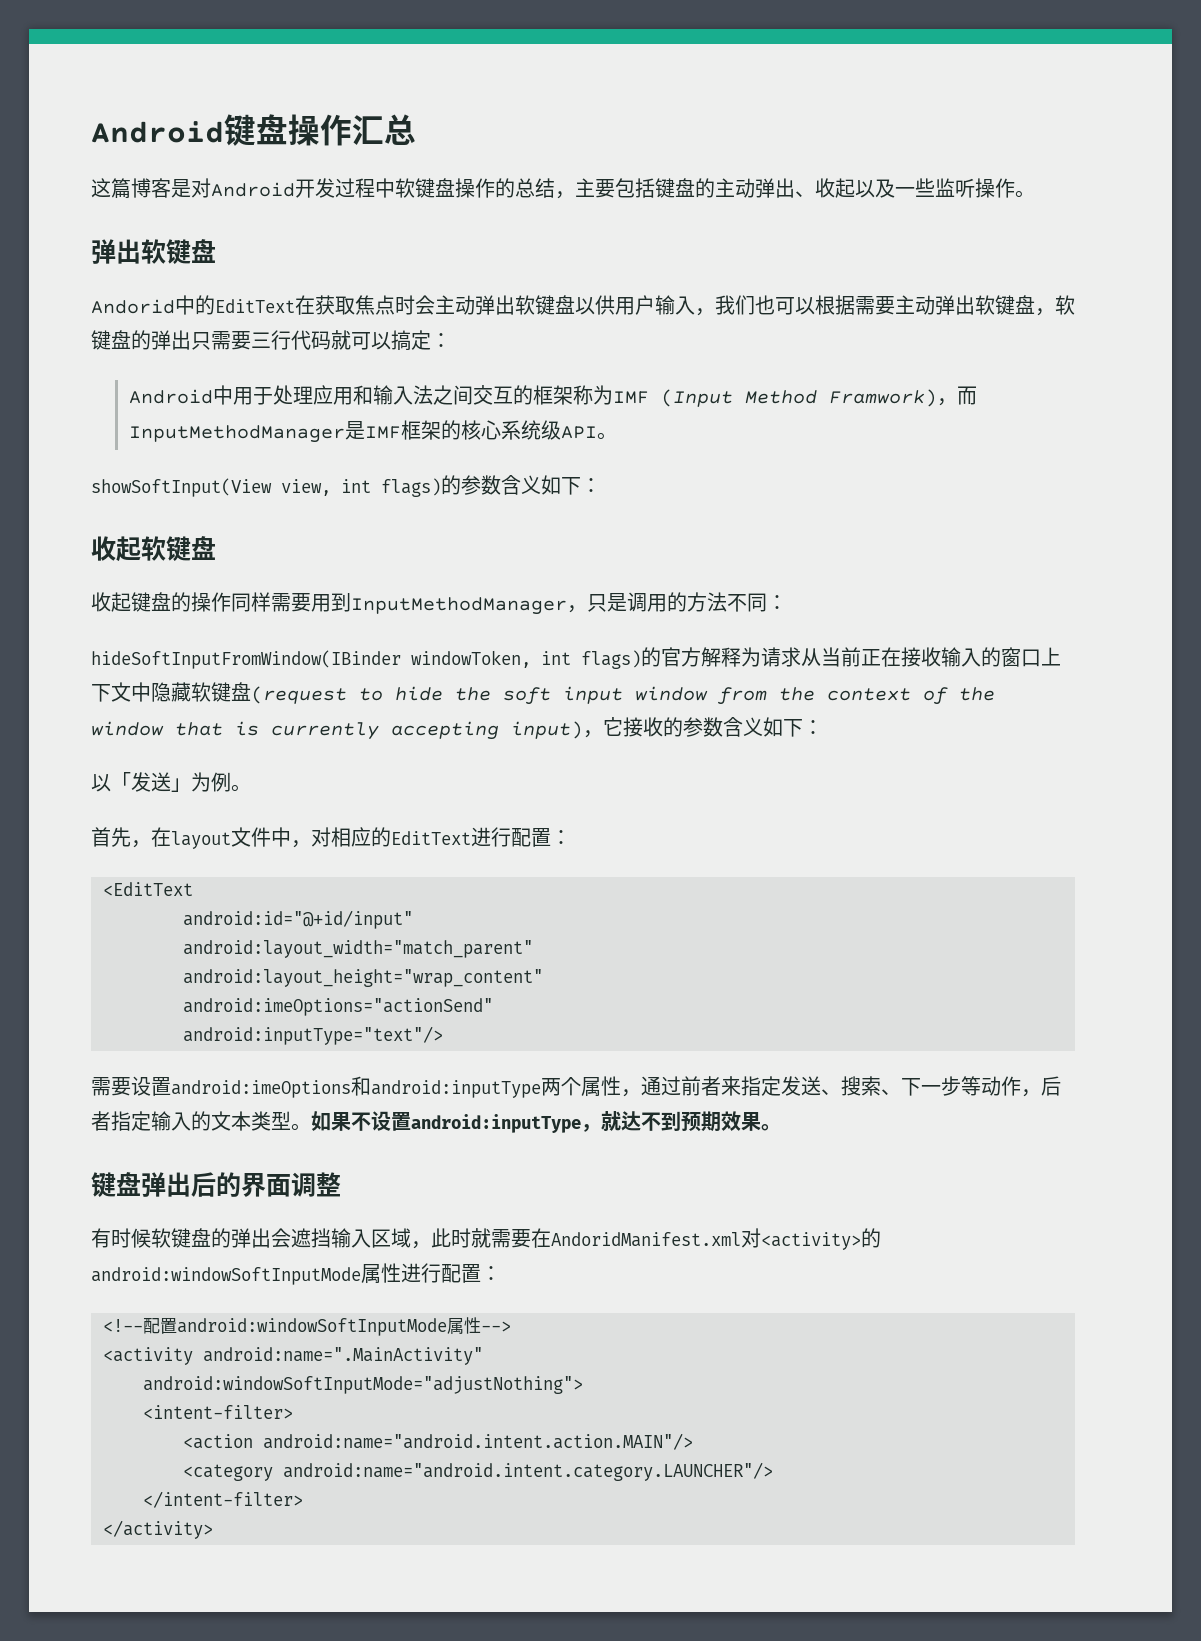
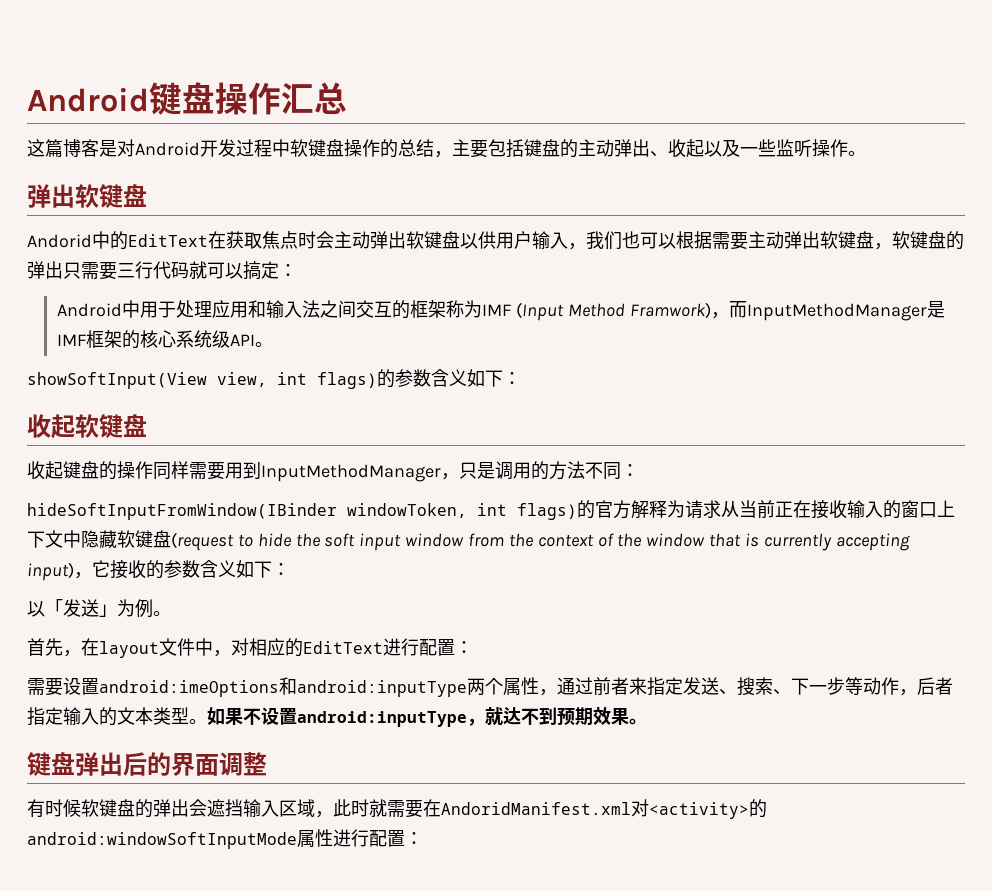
[103,882,193,896] [183,910,413,929] [183,940,533,958] [183,969,543,987] [183,998,493,1016] [183,1026,443,1045] // <EditText // android:id="@+id/input" // android:layout_width="match_parent" // android:layout_height="wrap_content" // android:imeOptions="actionSend" // android:inputType="text"/> -> (473, 647) none
[103,1317,511,1336] [103,1347,483,1365] [143,1376,583,1394] [143,1405,293,1419] [183,1433,693,1450] [183,1462,773,1481] [143,1491,303,1508] [103,1520,213,1539] // <!--配置android:windowSoftInputMode属性--> // <activity android:name=".MainActivity" // android:windowSoftInputMode="adjustNothing"> // <intent-filter> // <action android:name="android.intent.action.MAIN"/> // <category android:name="android.intent.category.LAUNCHER"/> // </intent-filter> // </activity> -> (423, 838) none

